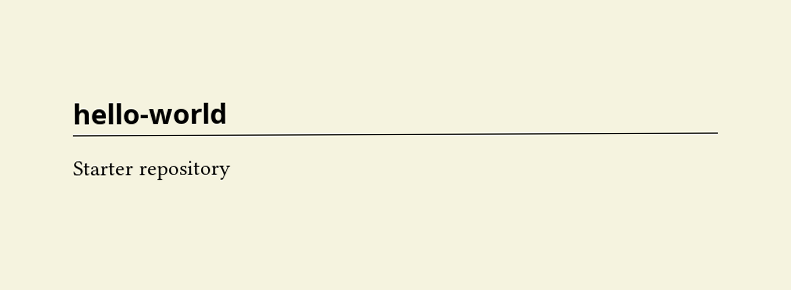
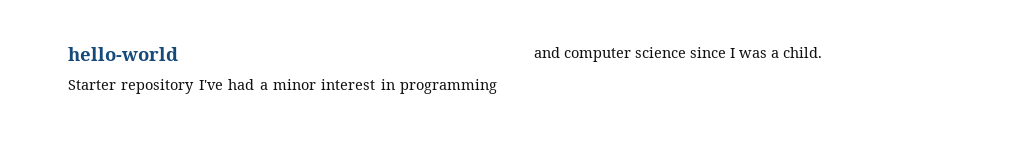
(231, 170) none -> [198,79,497,94] [534,47,822,62] I've had a minor interest in programming and computer science since I was a child.

